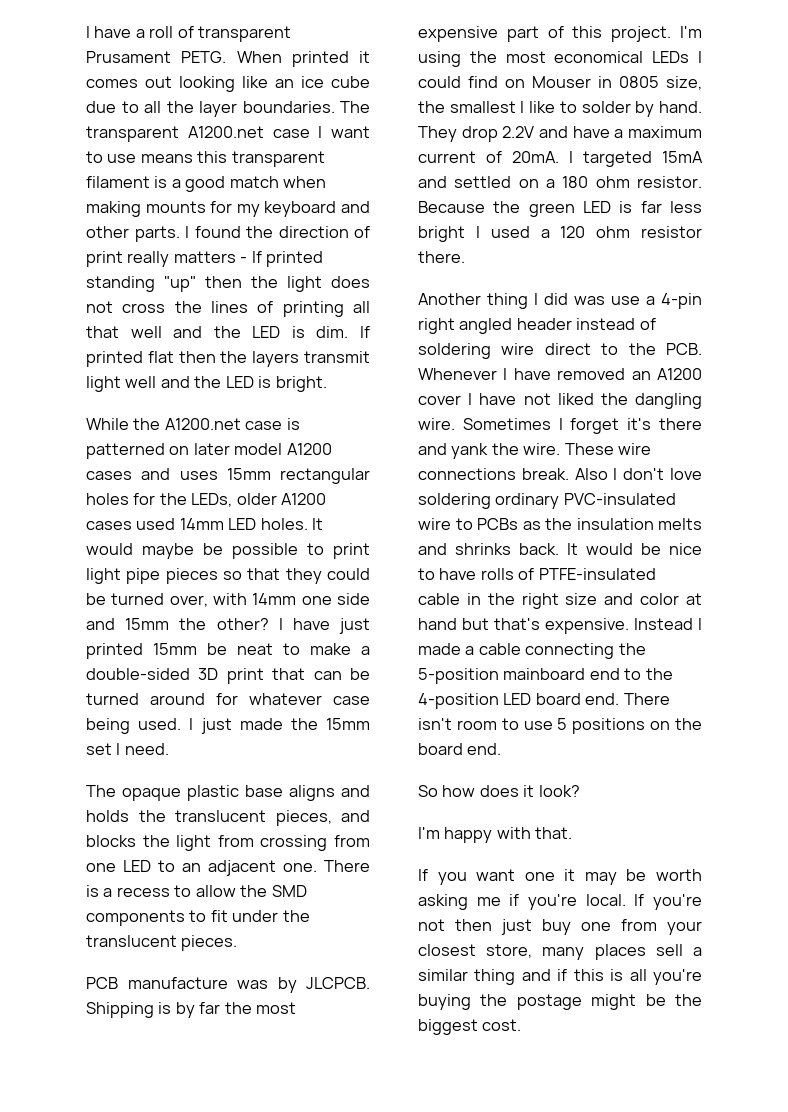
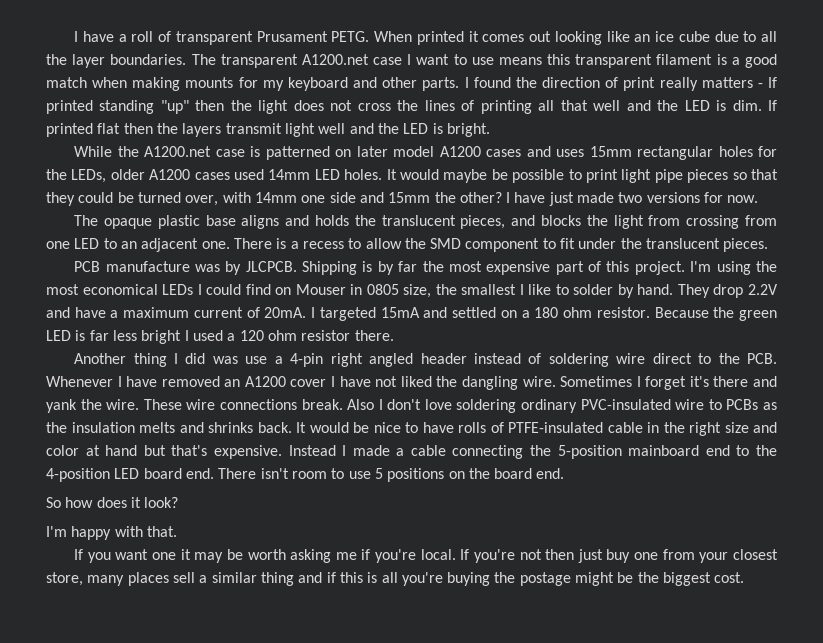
[86,643,370,659] [86,668,370,684] [86,693,370,705] [86,718,370,734] [86,743,169,755] printed 15mm be neat to make a double-sided 3D print that can be turned around for whatever case being used. I just made the 15mm set I need. -> [577,192,759,203] made two versions for now.
[86,910,185,926] components -> [465,238,540,252] component

